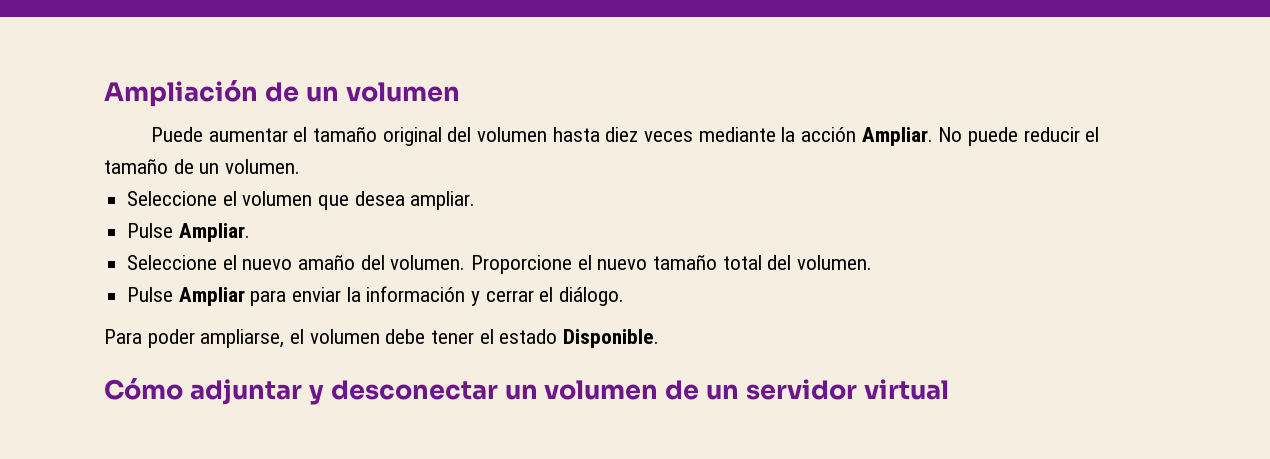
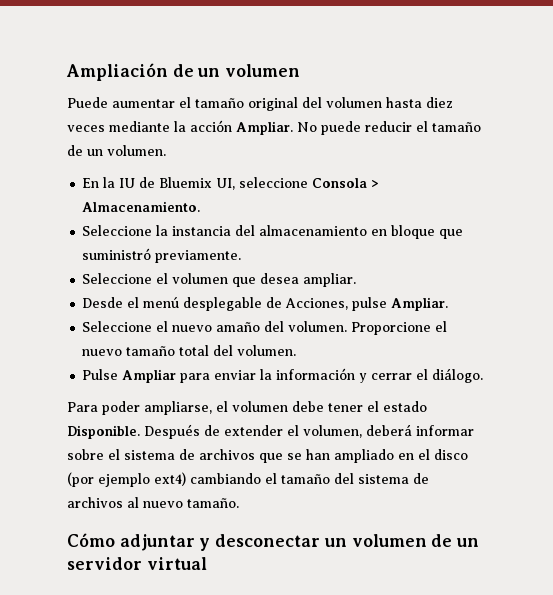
(301, 166) none -> [82,177,380,190] [82,201,201,212] [82,225,464,239] [82,248,242,263] // En la IU de Bluemix UI, seleccione Consola > Almacenamiento. // Seleccione la instancia del almacenamiento en bloque que suministró previamente.
[127,223,174,238] Pulse -> [82,297,388,311] Desde el menú desplegable de Acciones, pulse
(660, 338) none -> [144,424,474,439] [67,449,468,463] [67,472,429,487] [67,497,239,508] Después de extender el volumen, deberá informar sobre el sistema de archivos que se han ampliado en el disco (por ejemplo ext4) cambiando el tamaño del sistema de archivos al nuevo tamaño.

